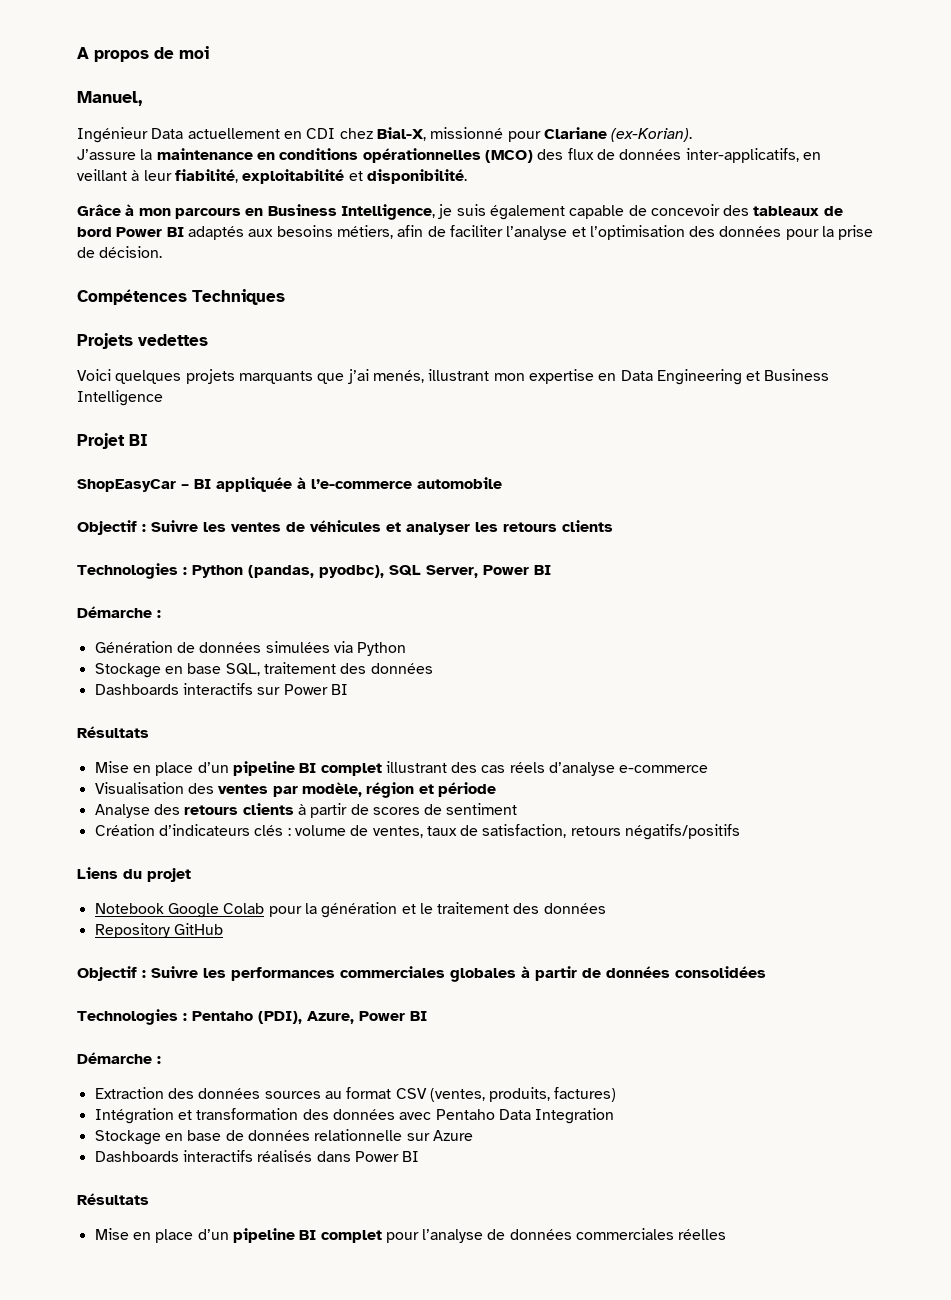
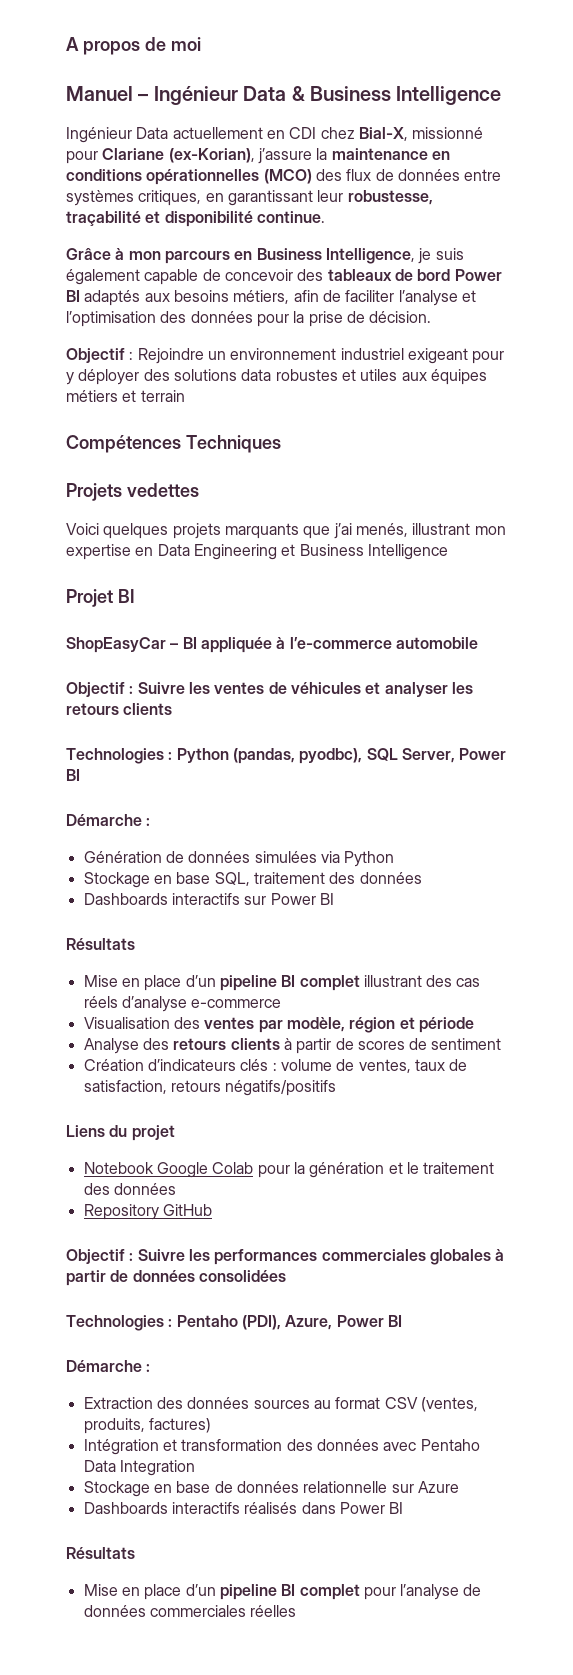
[77,91,142,106] Manuel, -> [66,86,502,105] Manuel – Ingénieur Data & Business Intelligence
[611,128,693,142] [77,149,136,160] (ex-Korian). // J’assure -> [168,148,312,164] (ex-Korian), j’assure
[685,148,821,163] [77,169,467,184] inter-applicatifs, en veillant à leur fiabilité, exploitabilité et disponibilité. -> [464,169,502,181] [66,190,433,206] [66,211,325,227] entre systèmes critiques, en garantissant leur robustesse, traçabilité et disponibilité continue.
(163, 252) none -> [66,348,505,364] [66,369,487,385] [66,390,185,402] // Objectif : Rejoindre un environnement industriel exigeant pour y déployer des solutions data robustes et utiles aux équipes métiers et terrain

